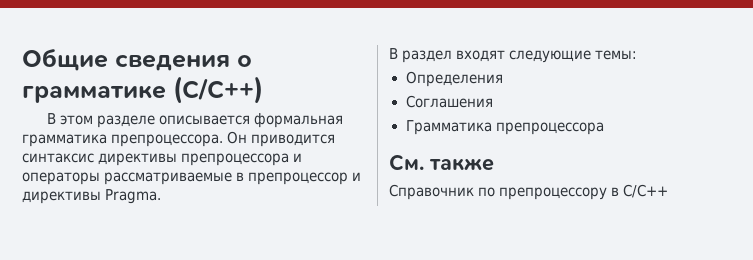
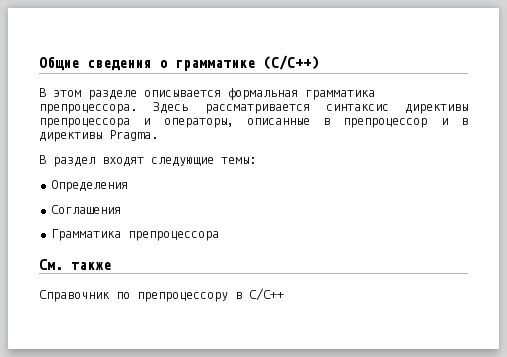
[227,131,336,147] Он приводится -> [153,102,310,114] Здесь рассматривается
[22,172,233,185] операторы рассматриваемые -> [163,118,310,128] операторы, описанные
(362, 176) none -> [460,118,468,125] в

